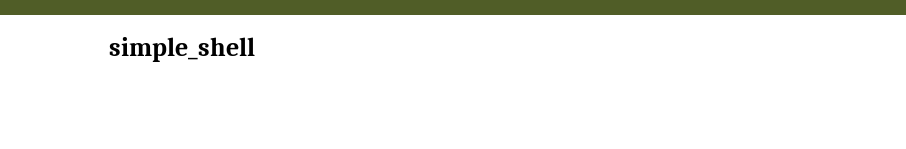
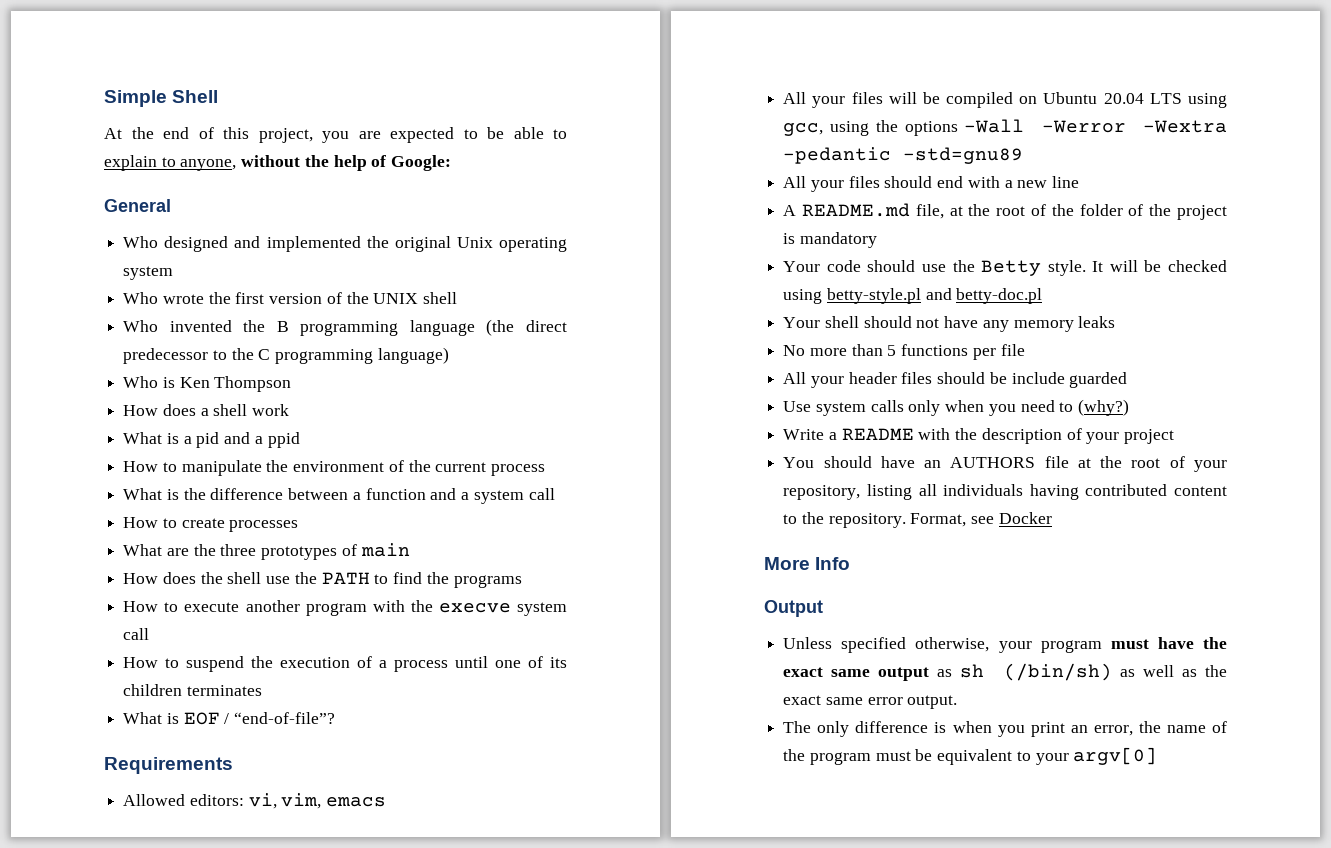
[109,37,255,62] simple_shell -> [104,90,219,107] [104,127,567,143] [104,155,452,171] [104,199,171,212] [123,236,567,252] [123,266,174,280] [123,292,458,304] [123,319,567,336] [123,347,449,364] [123,376,292,392] [123,404,290,416] [123,432,300,448] [123,460,546,476] [123,488,555,504] [123,517,299,532] [123,543,410,560] [123,572,522,588] [123,600,567,616] [123,628,150,640] [123,656,568,672] [123,684,262,696] [123,712,336,725] [104,757,233,774] [123,793,387,809] [783,92,1227,108] [783,119,1227,136] [783,147,1024,164] [783,176,1080,192] [783,203,1227,220] [783,232,877,248] [783,260,1227,276] [783,288,1043,304] [783,316,1116,332] [783,344,1025,360] [783,372,1128,388] [783,399,1130,416] [783,428,1175,444] [783,456,1227,472] [783,484,1227,500] [783,512,1052,528] [764,557,851,570] [764,600,823,617] [783,637,1227,653] [783,663,1227,681] [783,695,958,709] [783,721,1227,737] [783,747,1158,765] Simple Shell // At the end of this project, you are expected to be able to explain to anyone, without the help of Google: // General // Who designed and implemented the original Unix operating system // Who wrote the first version of the UNIX shell // Who invented the B programming language (the direct predecessor to the C programming language) // Who is Ken Thompson // How does a shell work // What is a pid and a ppid // How to manipulate the environment of the current process // What is the difference between a function and a system call // How to create processes // What are the three prototypes of main // How does the shell use the PATH to find the programs // How to execute another program with the execve system call // How to suspend the execution of a process until one of its children terminates // What is EOF / “end-of-file”? // Requirements // Allowed editors: vi, vim, emacs // All your files will be compiled on Ubuntu 20.04 LTS using gcc, using the options -Wall -Werror -Wextra -pedantic -std=gnu89 // All your files should end with a new line // A README.md file, at the root of the folder of the project is mandatory // Your code should use the Betty style. It will be checked using betty-style.pl and betty-doc.pl // Your shell should not have any memory leaks // No more than 5 functions per file // All your header files should be include guarded // Use system calls only when you need to (why?) // Write a README with the description of your project // You should have an AUTHORS file at the root of your repository, listing all individuals having contributed content to the repository. Format, see Docker // More Info // Output // Unless specified otherwise, your program must have the exact same output as sh (/bin/sh) as well as the exact same error output. // The only difference is when you print an error, the name of the program must be equivalent to your argv[0]

